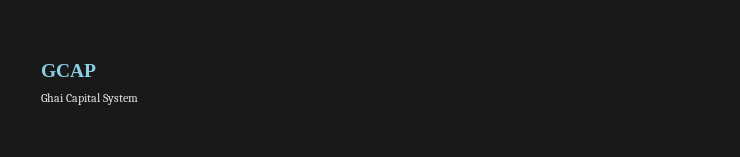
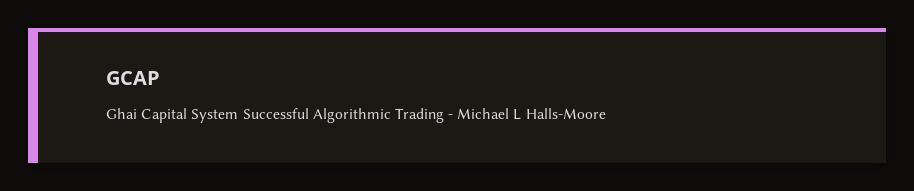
(139, 99) none -> [242,108,606,123] Successful Algorithmic Trading - Michael L Halls-Moore

